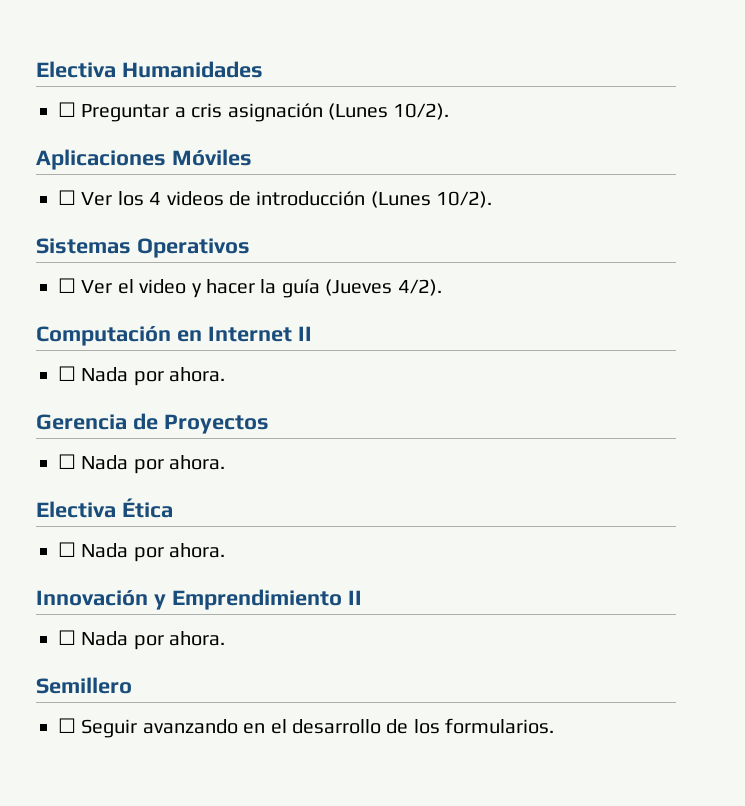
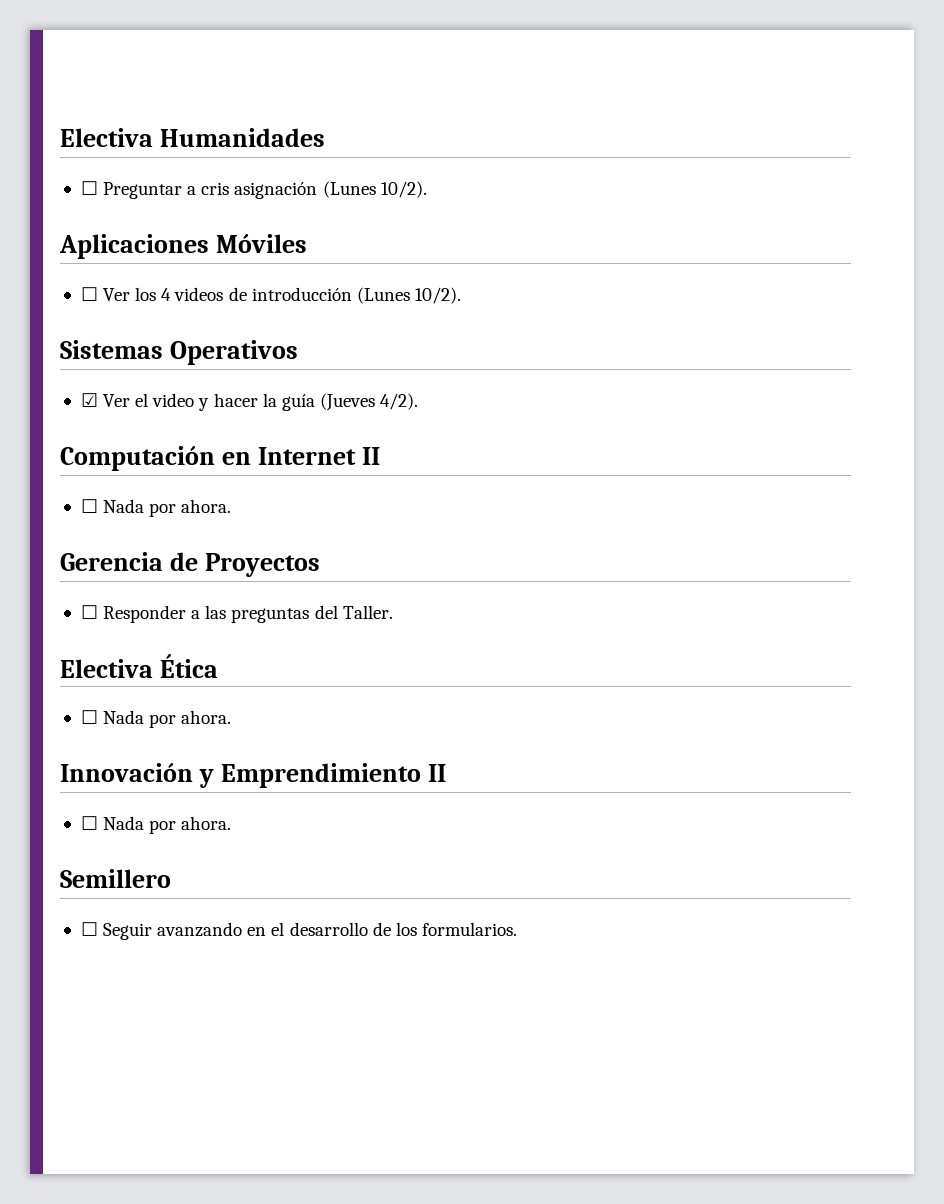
[58,278,76,293] ☐ -> [80,393,98,407] ☑
[81,455,226,474] Nada por ahora. -> [103,605,393,623] Responder a las preguntas del Taller.

